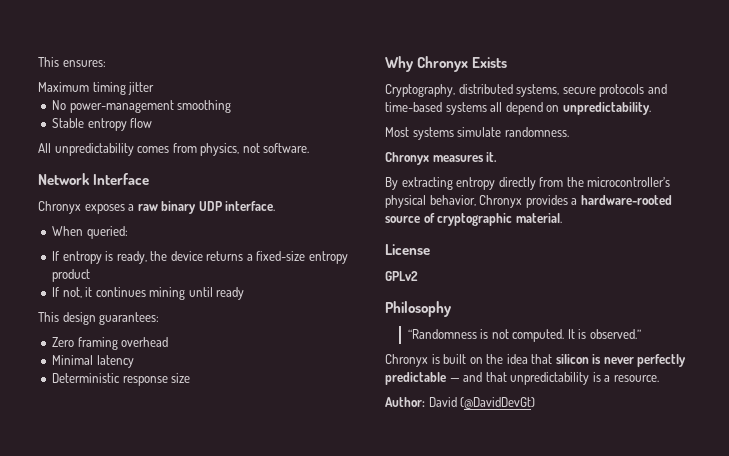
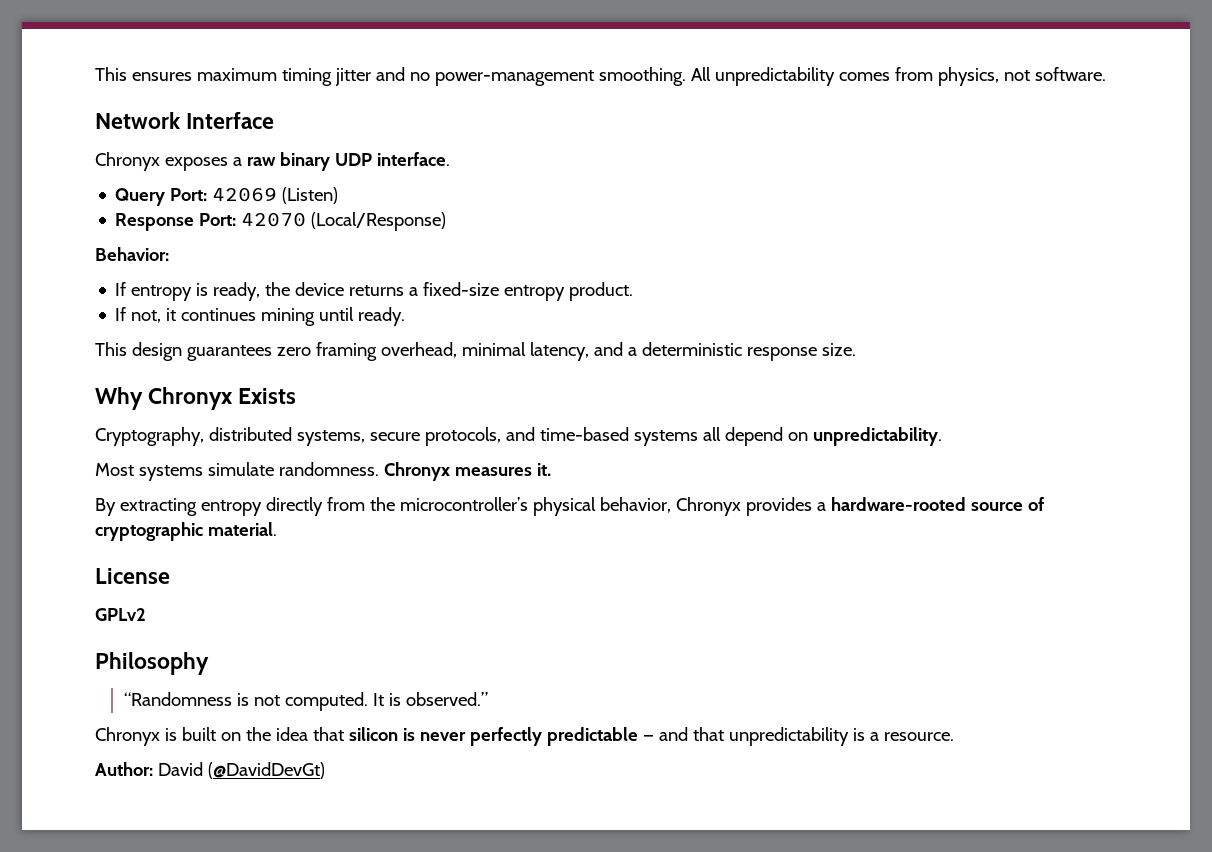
[38,57,106,67] [38,82,89,92] This ensures: // Maximum -> [95,67,277,81] This ensures maximum
[52,100,232,113] [52,118,153,131] // No power-management smoothing // Stable entropy flow // -> [375,67,686,86] and no power-management smoothing.
[52,226,128,239] When queried: -> [115,187,339,206] [115,212,447,231] [95,247,169,261] Query Port: 42069 (Listen) // Response Port: 42070 (Local/Response) // Behavior:
[52,269,91,282] product -> [569,282,634,301] product.
[216,287,245,300] ready -> [358,307,406,326] ready.
[99,312,160,325] [52,337,169,350] [52,355,134,368] [52,373,191,386] guarantees: // Zero framing overhead // Minimal latency // Deterministic response size -> [186,342,856,361] guarantees zero framing overhead, minimal latency, and a deterministic response size.
[599,84,645,97] protocols -> [424,427,501,446] protocols,
(569, 132) // -> (379, 469) none

